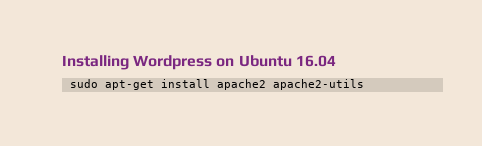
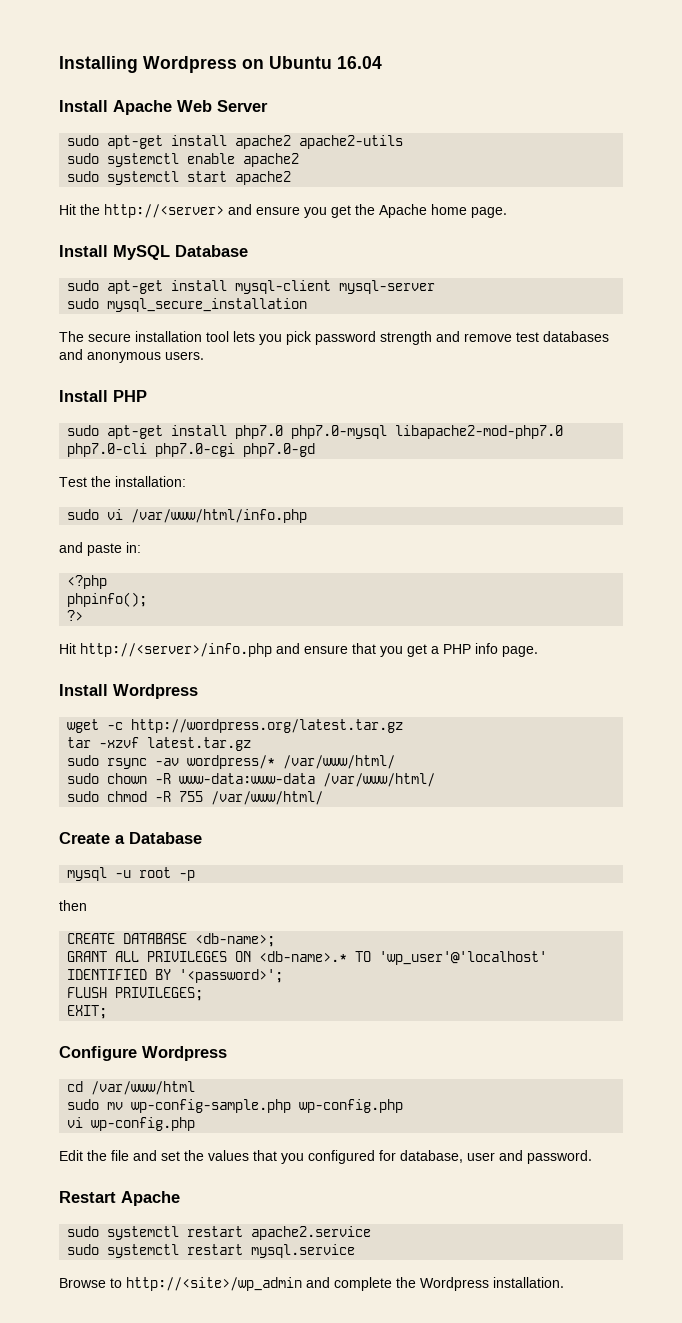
(336, 61) none -> [59,100,268,115] // Install Apache Web Server
(364, 84) none -> [67,153,300,167] [67,171,292,185] [59,204,507,218] [59,245,248,260] [67,280,436,294] [67,298,308,312] [59,331,609,345] [59,349,204,363] [59,390,147,402] [67,425,564,439] [67,443,316,457] [59,476,186,487] [67,509,308,523] [59,542,141,556] [67,575,108,589] [67,592,148,607] [67,610,84,621] [59,643,538,657] [59,684,198,699] [67,719,404,733] [67,737,252,751] [67,755,396,769] [67,773,436,787] [67,791,324,805] [59,832,202,844] [67,867,196,881] [59,900,87,911] [67,933,276,947] [67,951,548,965] [67,969,284,983] [67,987,204,1001] [67,1005,108,1019] [59,1046,227,1061] [67,1081,196,1095] [67,1099,404,1113] [67,1117,196,1131] [59,1150,592,1164] [59,1191,180,1206] [67,1226,372,1240] [67,1244,356,1258] [59,1277,564,1291] // sudo systemctl enable apache2 // sudo systemctl start apache2 // Hit the http://<server> and ensure you get the Apache home page. // Install MySQL Database // sudo apt-get install mysql-client mysql-server // sudo mysql_secure_installation // The secure installation tool lets you pick password strength and remove test databases and anonymous users. // Install PHP // sudo apt-get install php7.0 php7.0-mysql libapache2-mod-php7.0 php7.0-cli php7.0-cgi php7.0-gd // Test the installation: // sudo vi /var/www/html/info.php // and paste in: // <?php // phpinfo(); // ?> // Hit http://<server>/info.php and ensure that you get a PHP info page. // Install Wordpress // wget -c http://wordpress.org/latest.tar.gz // tar -xzvf latest.tar.gz // sudo rsync -av wordpress/* /var/www/html/ // sudo chown -R www-data:www-data /var/www/html/ // sudo chmod -R 755 /var/www/html/ // Create a Database // mysql -u root -p // then // CREATE DATABASE <db-name>; // GRANT ALL PRIVILEGES ON <db-name>.* TO 'wp_user'@'localhost' IDENTIFIED BY '<password>'; // FLUSH PRIVILEGES; // EXIT; // Configure Wordpress // cd /var/www/html // sudo mv wp-config-sample.php wp-config.php // vi wp-config.php // Edit the file and set the values that you configured for database, user and password. // Restart Apache // sudo systemctl restart apache2.service // sudo systemctl restart mysql.service // Browse to http://<site>/wp_admin and complete the Wordpress installation.

